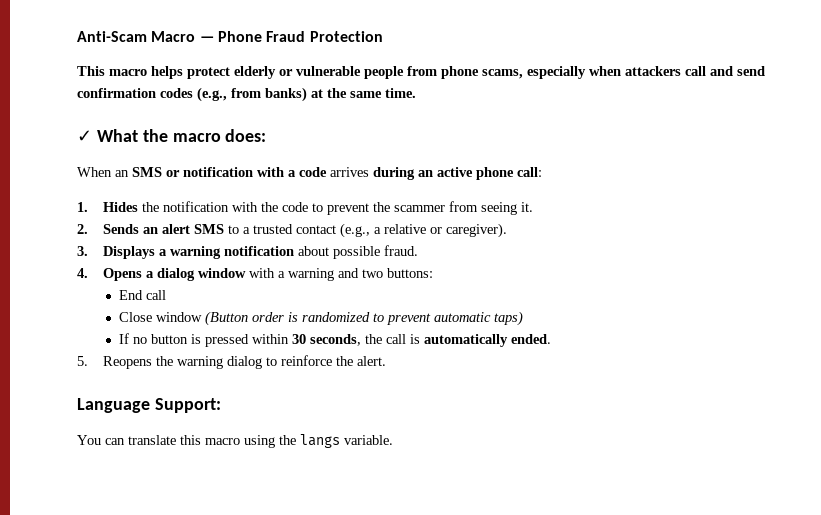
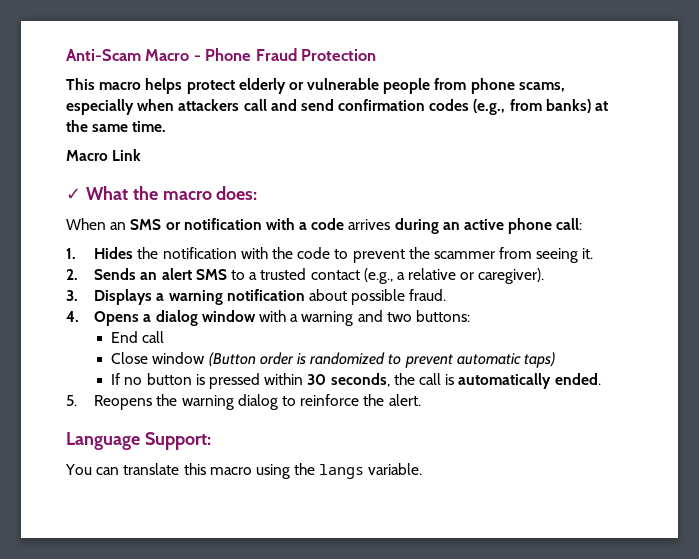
[199,36,214,42] — -> [193,55,201,61] -
(416, 93) none -> [66,149,142,161] // Macro Link

